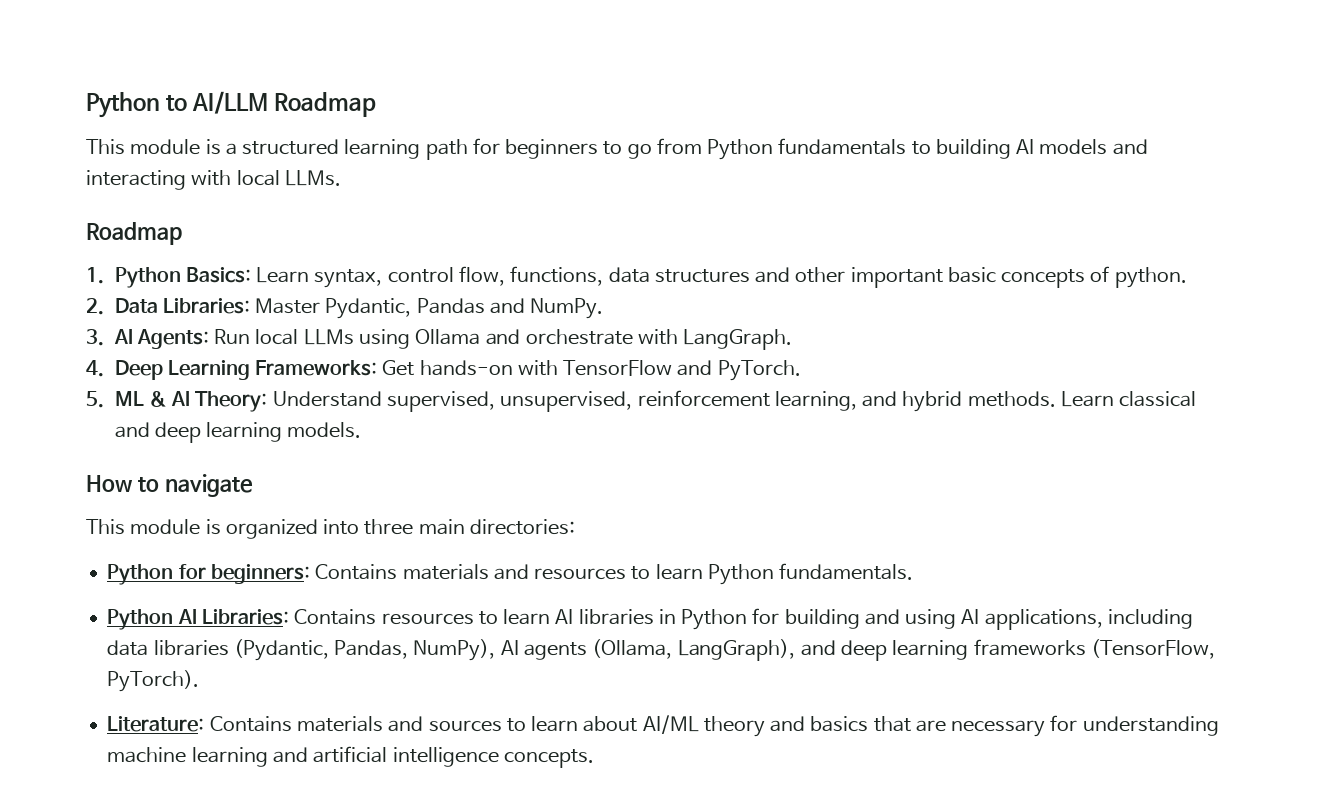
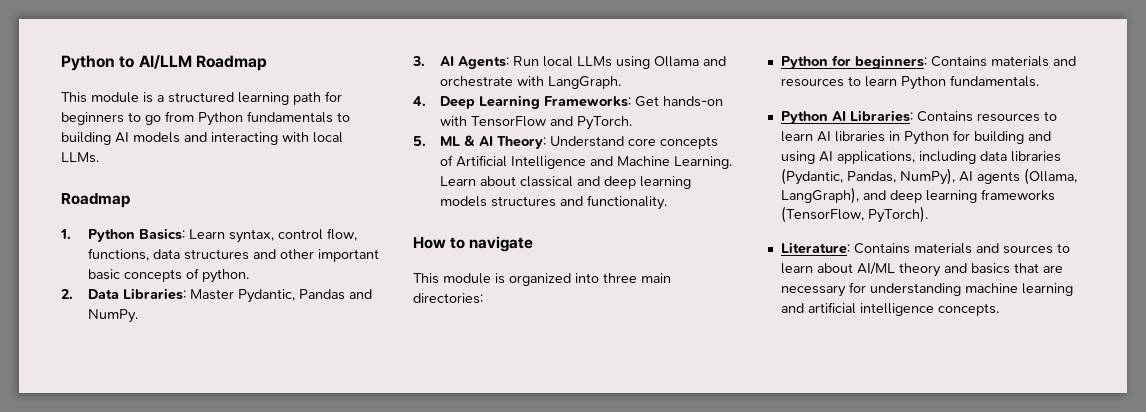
[386,390,1197,412] [114,422,362,443] supervised, unsupervised, reinforcement learning, and hybrid methods. Learn classical and deep learning models. -> [627,136,718,149] [439,155,732,169] [439,176,691,189] [439,195,667,210] core concepts of Artificial Intelligence and Machine Learning. Learn about classical and deep learning models structures and functionality.

